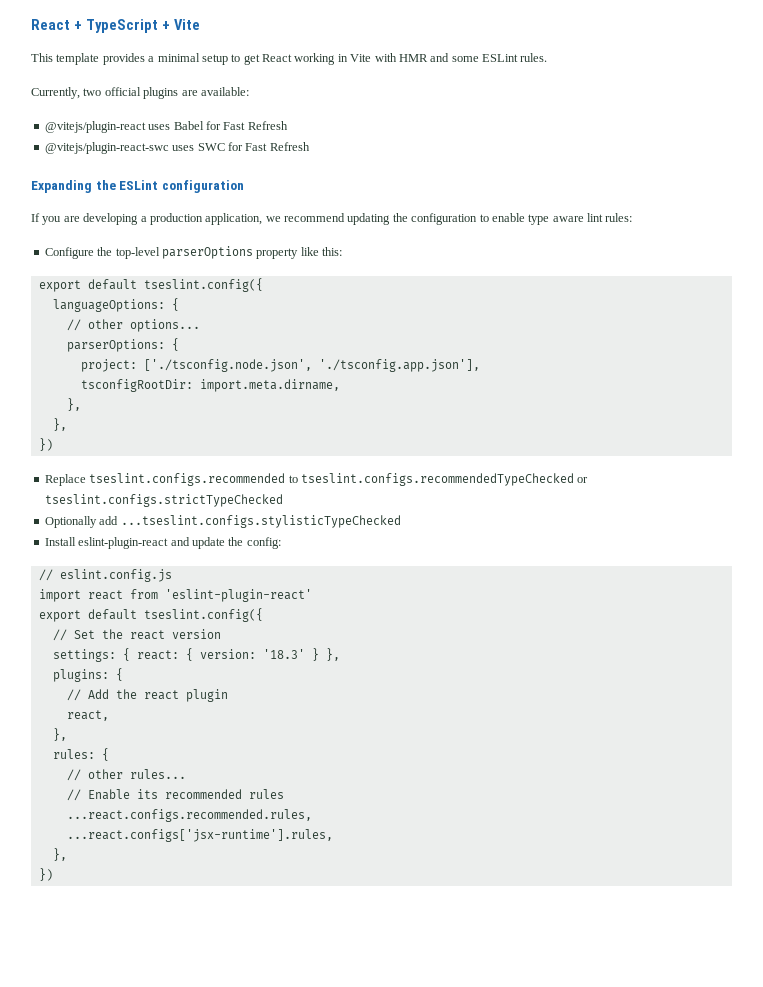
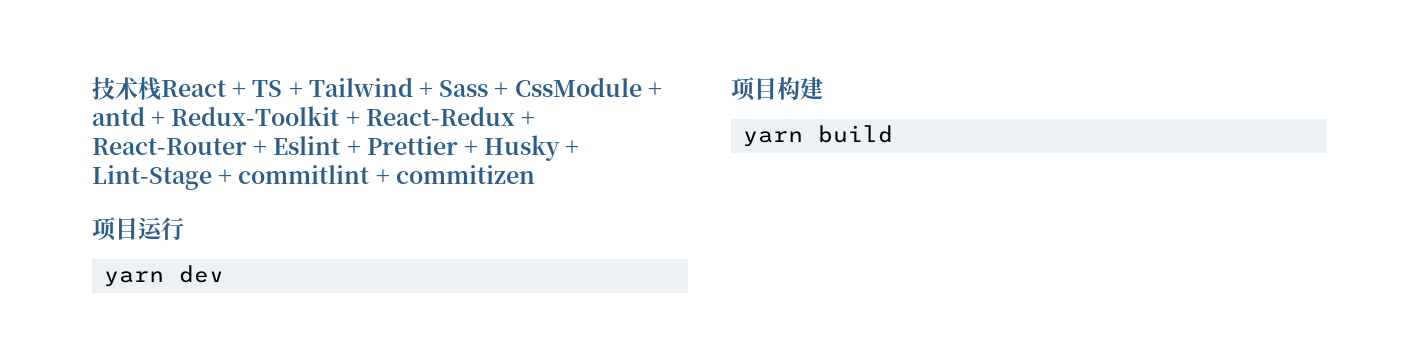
(31, 24) none -> [92,77,161,101] 技术栈
[85,19,200,33] [31,53,548,65] [31,87,249,99] [44,121,288,133] [44,142,310,154] [31,180,244,193] [31,213,633,225] [44,246,342,259] [38,278,263,292] [52,298,179,312] [66,319,200,332] [66,338,179,352] [80,359,480,372] [80,379,340,392] [66,398,81,411] [52,418,67,431] [38,438,53,451] [44,473,589,486] [44,494,283,507] [44,515,401,528] [44,537,281,549] [38,569,172,582] [38,589,312,602] [38,608,263,622] [52,629,221,641] [52,648,340,662] [52,668,123,682] [66,689,228,702] [66,710,109,721] [52,728,67,741] [52,748,109,761] [66,769,186,781] [66,789,284,801] [66,809,312,822] [66,829,333,842] [52,848,67,861] [38,868,53,881] TypeScript + Vite // This template provides a minimal setup to get React working in Vite with HMR and some ESLint rules. // Currently, two official plugins are available: // @vitejs/plugin-react uses Babel for Fast Refresh // @vitejs/plugin-react-swc uses SWC for Fast Refresh // Expanding the ESLint configuration // If you are developing a production application, we recommend updating the configuration to enable type aware lint rules: // Configure the top-level parserOptions property like this: // export default tseslint.config({ // languageOptions: { // // other options... // parserOptions: { // project: ['./tsconfig.node.json', './tsconfig.app.json'], // tsconfigRootDir: import.meta.dirname, // }, // }, // }) // Replace tseslint.configs.recommended to tseslint.configs.recommendedTypeChecked or tseslint.configs.strictTypeChecked // Optionally add ...tseslint.configs.stylisticTypeChecked // Install eslint-plugin-react and update the config: // // eslint.config.js // import react from 'eslint-plugin-react' // export default tseslint.config({ // // Set the react version // settings: { react: { version: '18.3' } }, // plugins: { // // Add the react plugin // react, // }, // rules: { // // other rules... // // Enable its recommended rules // ...react.configs.recommended.rules, // ...react.configs['jsx-runtime'].rules, // }, // }) -> [252,77,662,97] [92,106,536,126] [92,135,580,161] [92,165,535,190] [92,217,184,241] [104,265,224,287] [731,77,823,101] [743,125,893,147] TS + Tailwind + Sass + CssModule + antd + Redux-Toolkit + React-Redux + React-Router + Eslint + Prettier + Husky + Lint-Stage + commitlint + commitizen // 项目运行 // yarn dev // 项目构建 // yarn build

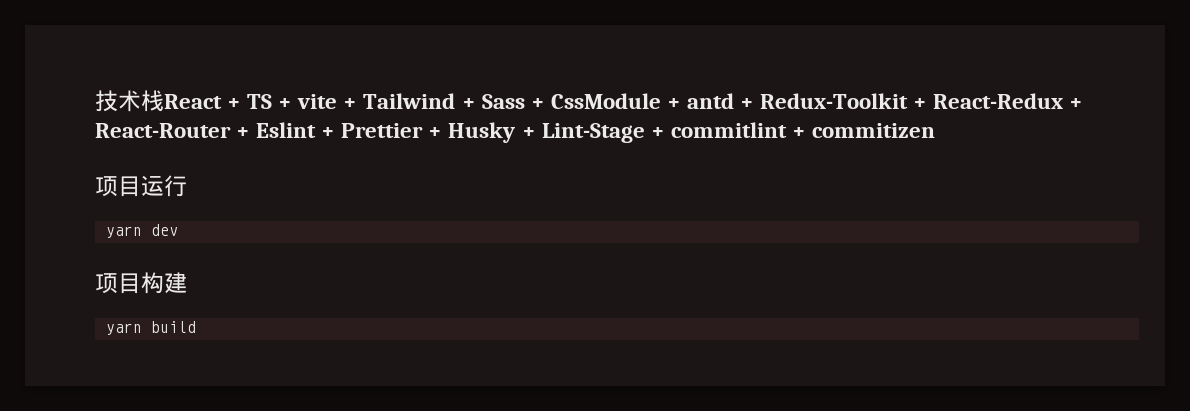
(303, 89) none -> [297,94,358,109] vite +

